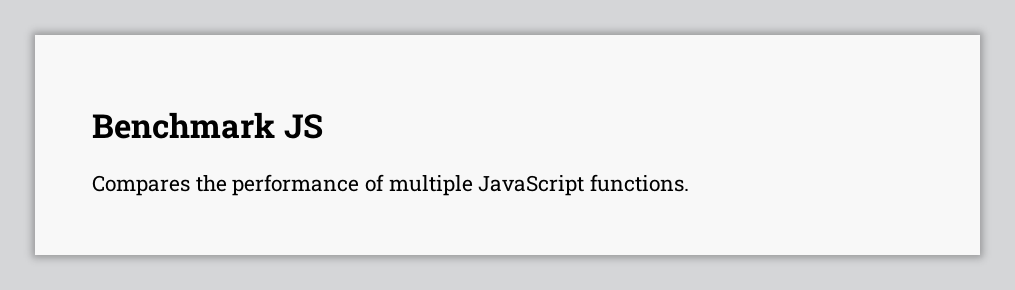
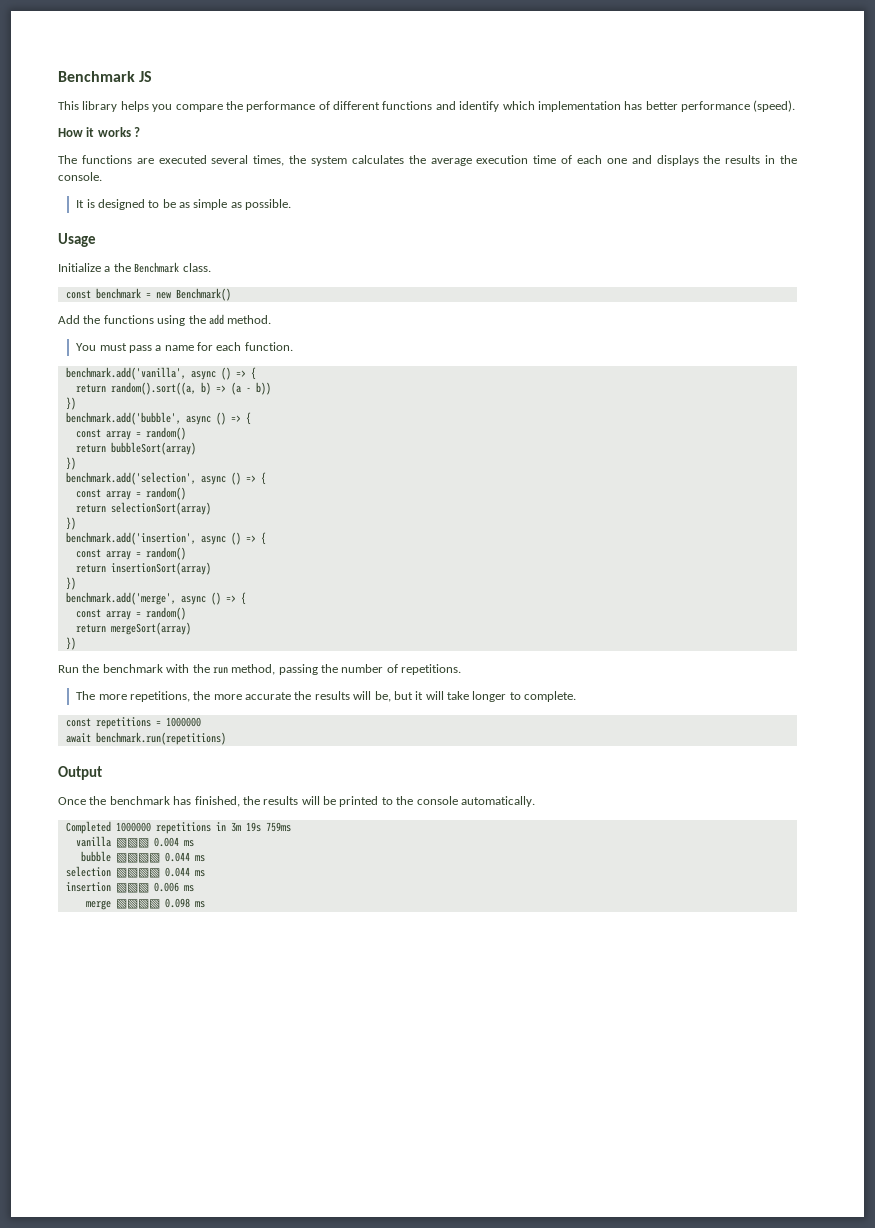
[92,174,690,196] Compares the performance of multiple JavaScript functions. -> [58,100,796,112] [58,127,141,137] [58,155,798,166] [58,172,102,181] [76,199,292,210] [58,233,96,247] [58,262,211,273] [65,288,231,301] [58,314,272,326] [76,342,293,353] [65,367,256,380] [75,382,271,395] [65,397,76,410] [65,412,251,425] [75,427,186,440] [75,442,196,455] [65,457,76,470] [65,472,266,485] [75,487,186,500] [75,502,211,515] [65,517,76,530] [65,532,266,545] [75,547,186,560] [75,562,211,575] [65,577,76,590] [65,592,246,605] [75,607,186,620] [75,622,191,635] [65,637,76,650] [58,664,462,675] [76,691,577,702] [65,717,201,729] [65,732,226,745] [58,766,102,780] [58,796,535,807] [65,821,291,834] [75,836,194,848] [80,851,205,863] [65,866,205,878] [65,882,194,893] [85,898,205,910] This library helps you compare the performance of different functions and identify which implementation has better performance (speed). // How it works ? // The functions are executed several times, the system calculates the average execution time of each one and displays the results in the console. // It is designed to be as simple as possible. // Usage // Initialize a the Benchmark class. // const benchmark = new Benchmark() // Add the functions using the add method. // You must pass a name for each function. // benchmark.add('vanilla', async () => { // return random().sort((a, b) => (a - b)) // }) // benchmark.add('bubble', async () => { // const array = random() // return bubbleSort(array) // }) // benchmark.add('selection', async () => { // const array = random() // return selectionSort(array) // }) // benchmark.add('insertion', async () => { // const array = random() // return insertionSort(array) // }) // benchmark.add('merge', async () => { // const array = random() // return mergeSort(array) // }) // Run the benchmark with the run method, passing the number of repetitions. // The more repetitions, the more accurate the results will be, but it will take longer to complete. // const repetitions = 1000000 // await benchmark.run(repetitions) // Output // Once the benchmark has finished, the results will be printed to the console automatically. // Completed 1000000 repetitions in 3m 19s 759ms // vanilla ▧▧▧ 0.004 ms // bubble ▧▧▧▧ 0.044 ms // selection ▧▧▧▧ 0.044 ms // insertion ▧▧▧ 0.006 ms // merge ▧▧▧▧ 0.098 ms

